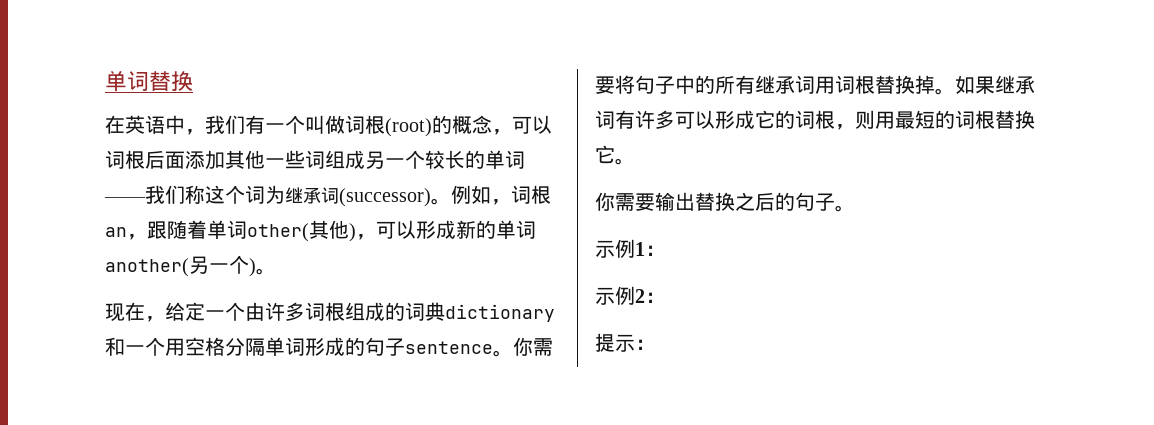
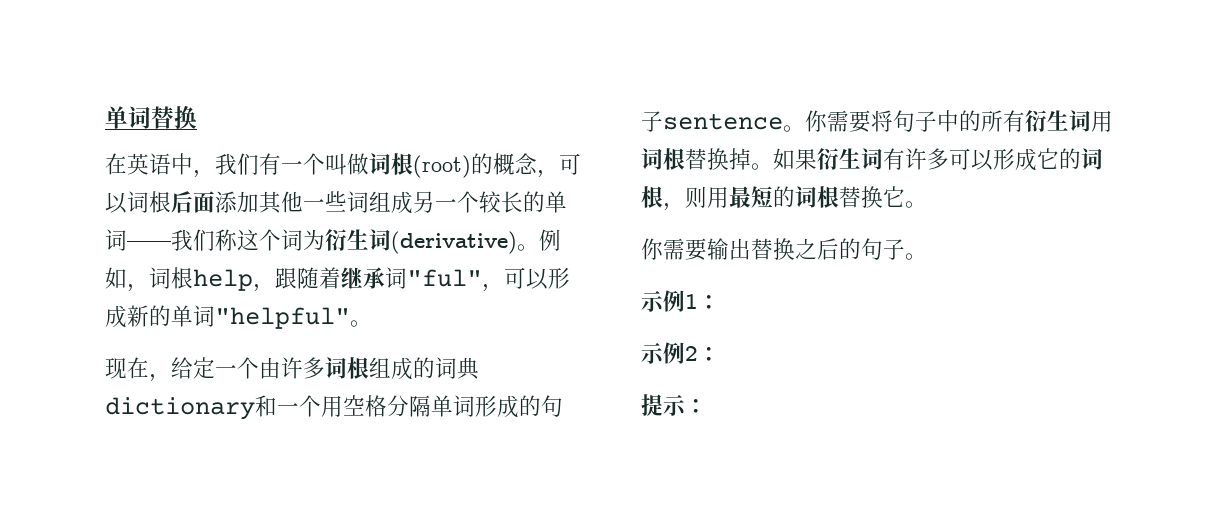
[285,187,431,207] 继承词(successor) -> [325,229,517,254] 衍生词(derivative)
[105,227,127,237] an -> [193,269,253,291] help
[207,220,356,242] 单词other(其他) -> [341,267,482,289] 继承词"ful"
[105,255,256,277] another(另一个) -> [215,307,350,329] "helpful"
[755,75,795,94] 继承 -> [1025,110,1069,132] 衍生
[995,75,1035,94] 继承 -> [817,148,861,170] 衍生

